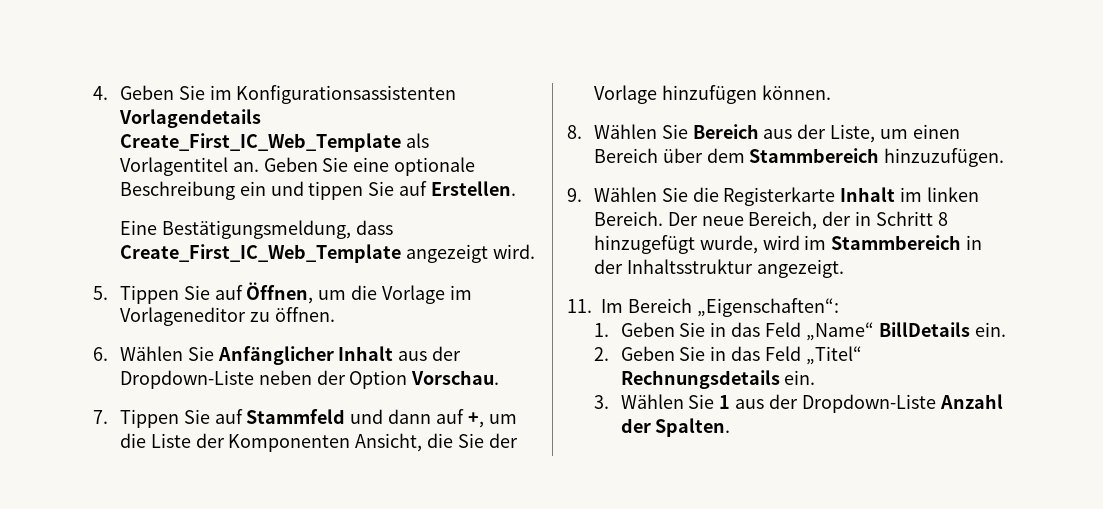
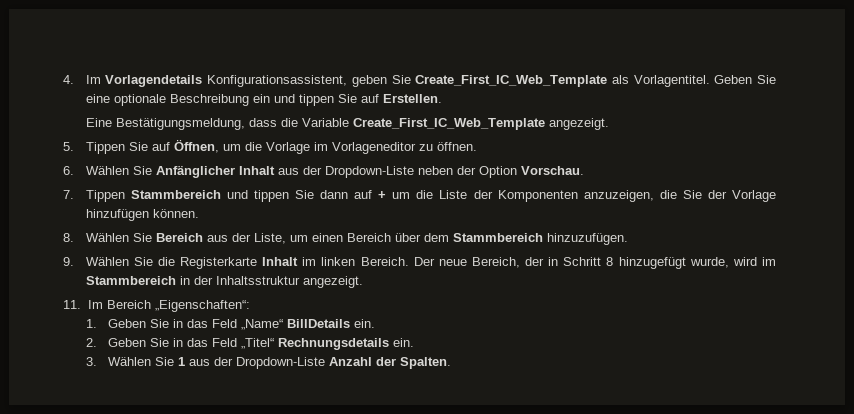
[119,85,457,104] [118,109,261,128] [119,133,429,152] [119,157,259,176] Geben Sie im Konfigurationsassistenten Vorlagendetails Create_First_IC_Web_Template als Vorlagentitel an. -> [85,75,710,87] Im Vorlagendetails Konfigurationsassistent, geben Sie Create_First_IC_Web_Template als Vorlagentitel.
[119,244,535,263] Create_First_IC_Web_Template angezeigt wird. -> [280,118,609,130] die Variable Create_First_IC_Web_Template angezeigt.
[183,409,384,424] Sie auf Stammfeld und -> [130,190,315,202] Stammbereich und tippen Sie
[467,412,484,428] +, -> [378,191,387,199] +
[355,433,423,452] Ansicht, -> [583,190,654,202] anzuzeigen,

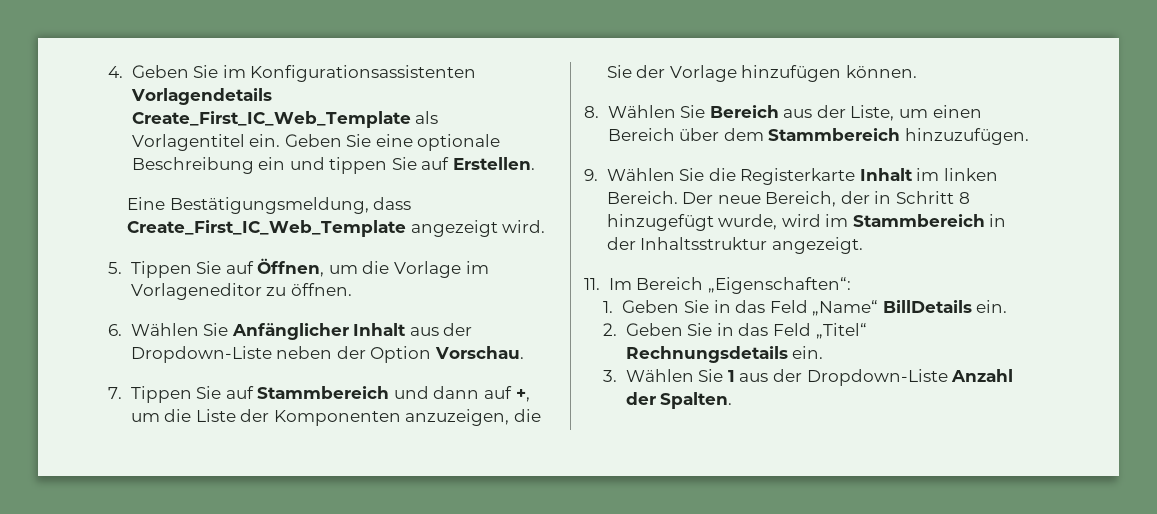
[85,75,710,87] Im Vorlagendetails Konfigurationsassistent, geben Sie Create_First_IC_Web_Template als Vorlagentitel. -> [131,65,477,82] [130,88,272,105] [131,111,439,128] [131,134,281,151] Geben Sie im Konfigurationsassistenten Vorlagendetails Create_First_IC_Web_Template als Vorlagentitel ein.
[280,118,609,130] die Variable Create_First_IC_Web_Template angezeigt. -> [127,220,546,237] Create_First_IC_Web_Template angezeigt wird.
[130,190,315,202] Stammbereich und tippen Sie -> [196,386,429,399] Sie auf Stammbereich und
[378,191,387,199] + -> [515,389,530,402] +,

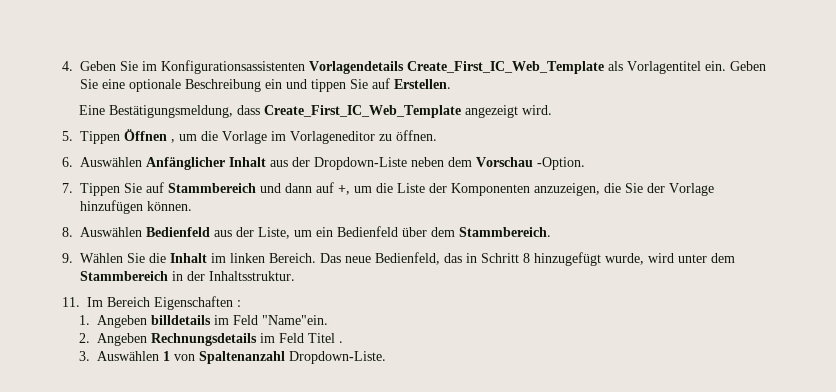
[196,258,325,277] Sie auf Öffnen, -> [124,129,175,143] Öffnen ,
[130,323,229,336] Wählen Sie -> [80,157,142,167] Auswählen
[336,346,524,363] der Option Vorschau. -> [448,157,585,170] dem Vorschau -Option.
[607,105,779,118] Wählen Sie Bereich -> [80,227,210,237] Auswählen Bedienfeld
[932,105,982,118] [607,128,1029,145] einen Bereich über dem Stammbereich hinzuzufügen. -> [316,226,551,237] ein Bedienfeld über dem Stammbereich.
[740,168,856,185] Registerkarte -> (166, 258) none
[682,191,870,207] Der neue Bereich, der -> [320,252,462,265] Das neue Bedienfeld, das
[825,214,849,227] im -> [678,253,735,263] unter dem
[640,237,863,254] Inhaltsstruktur angezeigt. -> [209,271,295,281] Inhaltsstruktur.
[707,277,851,294] „Eigenschaften“: -> [154,296,241,310] Eigenschaften :
[622,300,1008,316] [603,323,867,339] [625,346,824,363] [603,369,1014,386] [625,392,733,409] Geben Sie in das Feld „Name“ BillDetails ein. // 2. Geben Sie in das Feld „Titel“ Rechnungsdetails ein. // 3. Wählen Sie 1 aus der Dropdown-Liste Anzahl der Spalten. -> [97,315,329,328] [79,333,344,346] [79,351,387,364] Angeben billdetails im Feld "Name"ein. // 2. Angeben Rechnungsdetails im Feld Titel . // 3. Auswählen 1 von Spaltenanzahl Dropdown-Liste.

